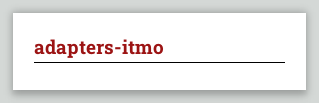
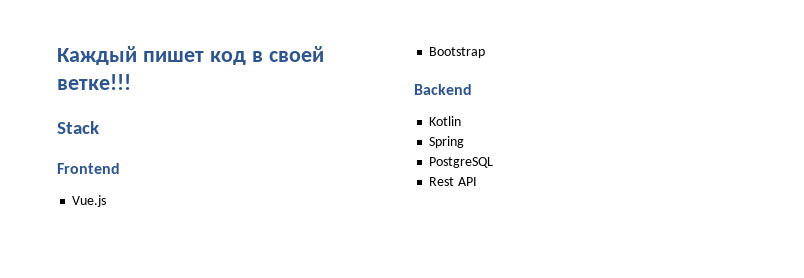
[34,39,164,58] adapters-itmo -> [57,46,324,65] [57,74,131,90] [57,121,99,134] [57,163,120,174] [72,195,107,207] [429,47,486,58] [414,84,472,95] [429,116,462,126] [429,136,465,148] [429,157,494,168] [429,177,478,186] Каждый пишет код в своей ветке!!! // Stack // Frontend // Vue.js // Bootstrap // Backend // Kotlin // Spring // PostgreSQL // Rest API

